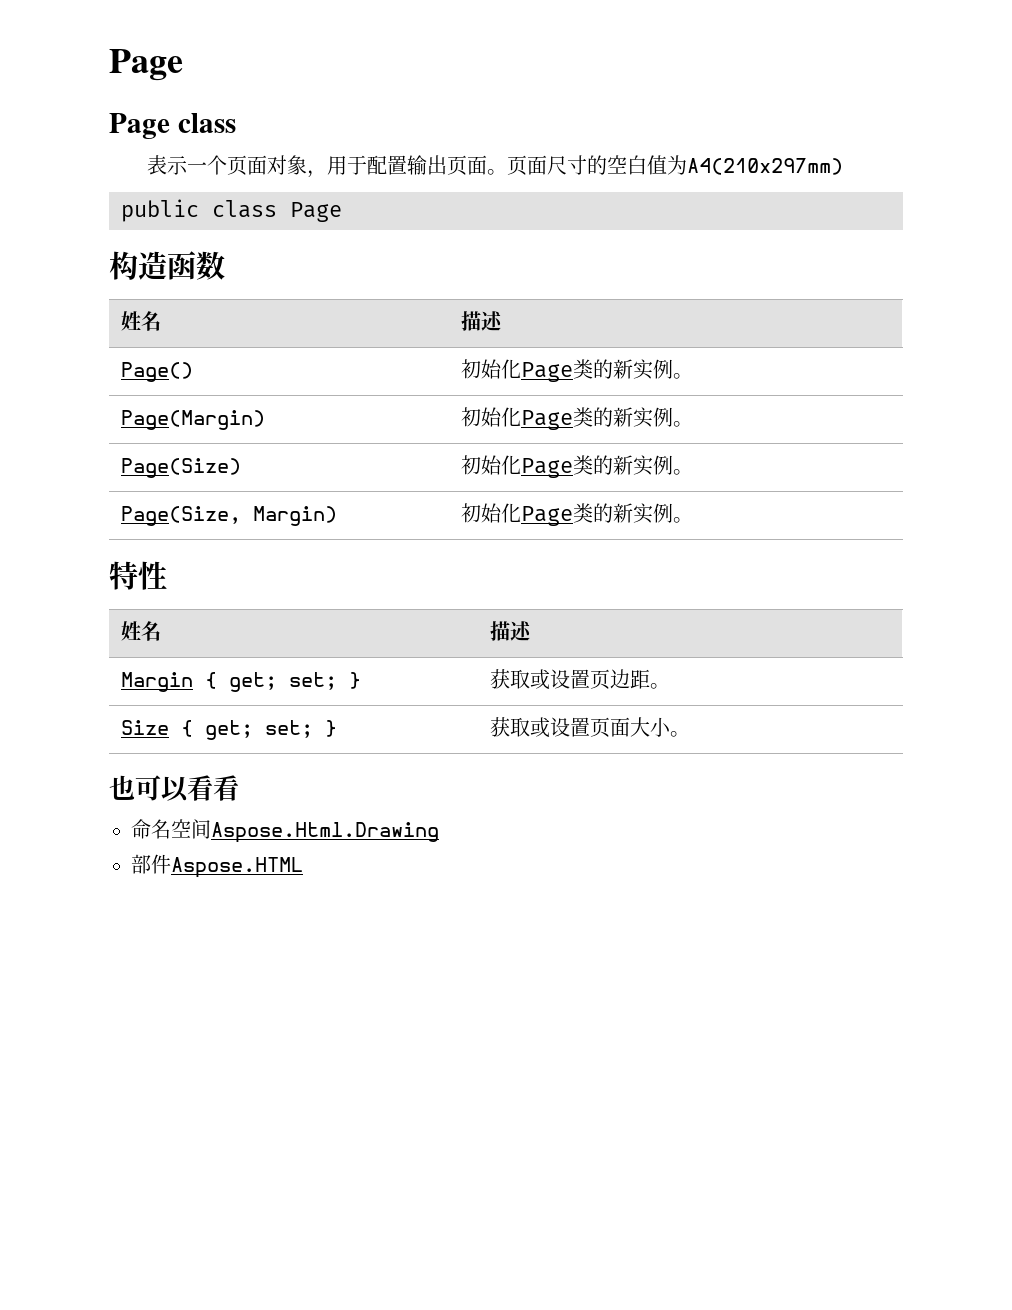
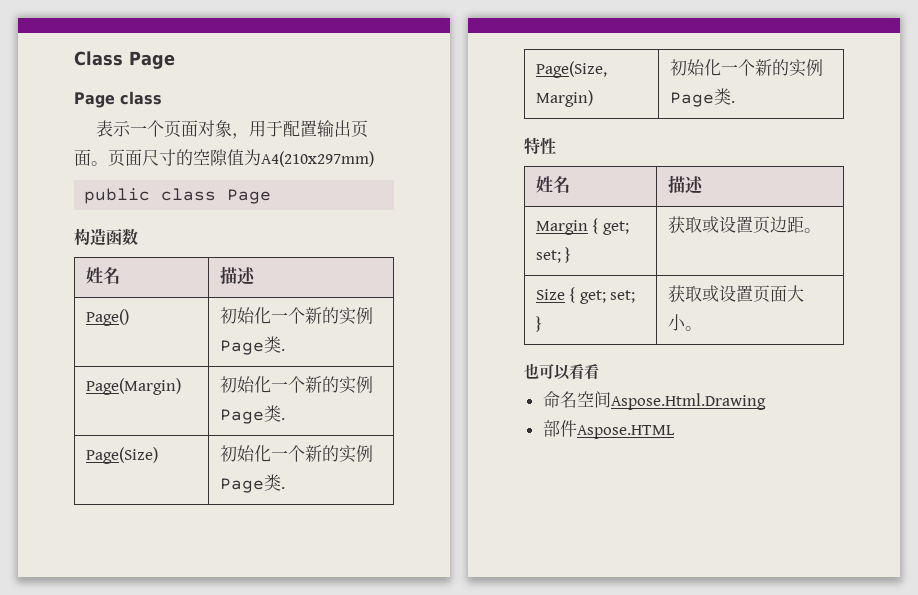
(109, 65) none -> [74,51,123,66] Class
[627,155,648,175] 白 -> [210,149,228,166] 隙
[521,359,694,382] [121,410,266,430] [461,407,694,430] [121,458,242,478] [461,455,694,478] [121,506,338,526] [461,503,694,526] Page类的新实例。 // Page(Margin) | 初始化Page类的新实例。 // Page(Size) | 初始化Page类的新实例。 // Page(Size, Margin) | 初始化Page类的新实例。 -> [270,307,373,325] [219,336,285,355] [85,378,181,395] [219,376,373,394] [219,405,285,424] [85,447,158,464] [219,445,373,463] [219,474,285,493] [535,61,607,78] [535,90,593,107] [669,59,823,77] [669,88,735,107] 一个新的实例Page类. // Page(Margin) | 初始化一个新的实例Page类. // Page(Size) | 初始化一个新的实例Page类. // Page(Size, Margin) | 初始化一个新的实例Page类.

